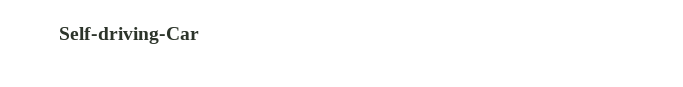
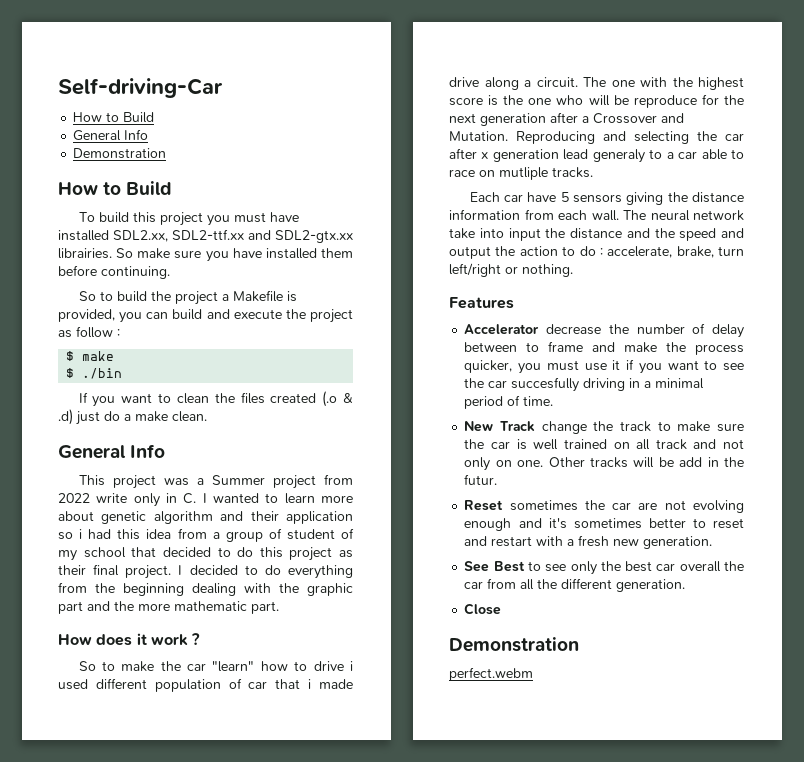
(199, 35) none -> [73,112,155,123] [73,129,149,141] [73,148,167,159] [58,181,173,195] [78,212,299,226] [58,229,353,243] [58,248,353,262] [58,265,170,279] [78,290,297,305] [58,309,353,323] [58,326,120,338] [66,351,115,361] [66,368,123,379] [78,391,354,407] [58,409,207,425] [58,444,166,459] [78,474,353,489] [58,493,353,507] [58,511,353,524] [58,528,354,542] [58,547,353,561] [58,564,353,579] [58,582,353,596] [58,601,279,614] [58,633,201,646] [78,661,353,672] [58,678,353,692] [449,77,744,90] [449,94,744,108] [449,112,684,126] [449,131,744,144] [449,148,744,163] [449,167,593,180] [469,192,744,205] [449,209,744,221] [449,228,744,241] [449,246,744,259] [449,263,573,277] [449,297,514,309] [464,323,744,338] [464,341,744,355] [464,359,745,374] [464,377,705,392] [464,395,554,409] [464,421,744,434] [464,439,744,450] [464,457,744,471] [464,474,498,485] [464,500,745,513] [464,518,744,531] [464,535,713,549] [464,561,744,575] [464,578,686,592] [464,603,502,615] [449,637,579,652] [449,667,533,681] // How to Build // General Info // Demonstration // How to Build // To build this project you must have installed SDL2.xx, SDL2-ttf.xx and SDL2-gtx.xx librairies. So make sure you have installed them before continuing. // So to build the project a Makefile is provided, you can build and execute the project as follow : // $ make // $ ./bin // If you want to clean the files created (.o & .d) just do a make clean. // General Info // This project was a Summer project from 2022 write only in C. I wanted to learn more about genetic algorithm and their application so i had this idea from a group of student of my school that decided to do this project as their final project. I decided to do everything from the beginning dealing with the graphic part and the more mathematic part. // How does it work ? // So to make the car "learn" how to drive i used different population of car that i made drive along a circuit. The one with the highest score is the one who will be reproduce for the next generation after a Crossover and Mutation. Reproducing and selecting the car after x generation lead generaly to a car able to race on mutliple tracks. // Each car have 5 sensors giving the distance information from each wall. The neural network take into input the distance and the speed and output the action to do : accelerate, brake, turn left/right or nothing. // Features // Accelerator decrease the number of delay between to frame and make the process quicker, you must use it if you want to see the car succesfully driving in a minimal period of time. // New Track change the track to make sure the car is well trained on all track and not only on one. Other tracks will be add in the futur. // Reset sometimes the car are not evolving enough and it's sometimes better to reset and restart with a fresh new generation. // See Best to see only the best car overall the car from all the different generation. // Close // Demonstration // perfect.webm

